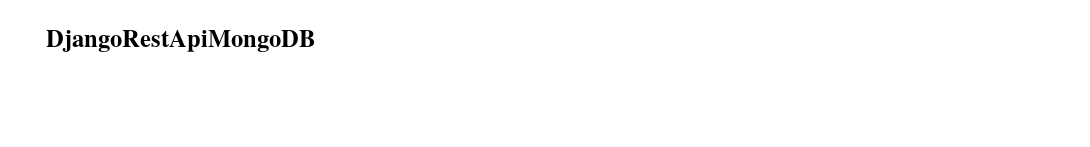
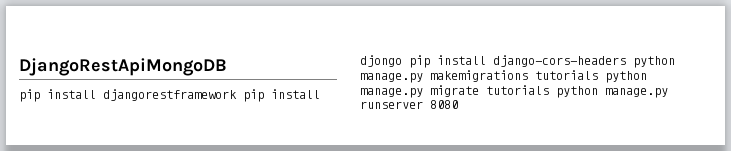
(315, 41) none -> [19,89,320,102] [360,55,675,68] [360,70,647,83] [360,85,668,98] [360,100,458,109] // pip install djangorestframework pip install djongo pip install django-cors-headers python manage.py makemigrations tutorials python manage.py migrate tutorials python manage.py runserver 8080

